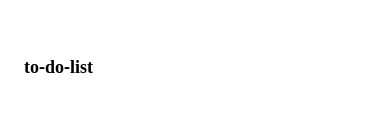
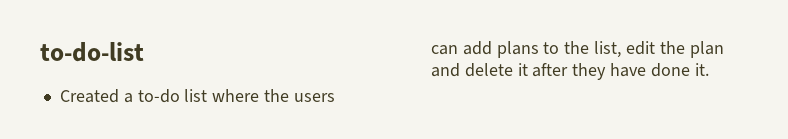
(93, 66) none -> [59,89,335,103] [430,41,724,58] [430,63,709,80] // Created a to-do list where the users can add plans to the list, edit the plan and delete it after they have done it.

